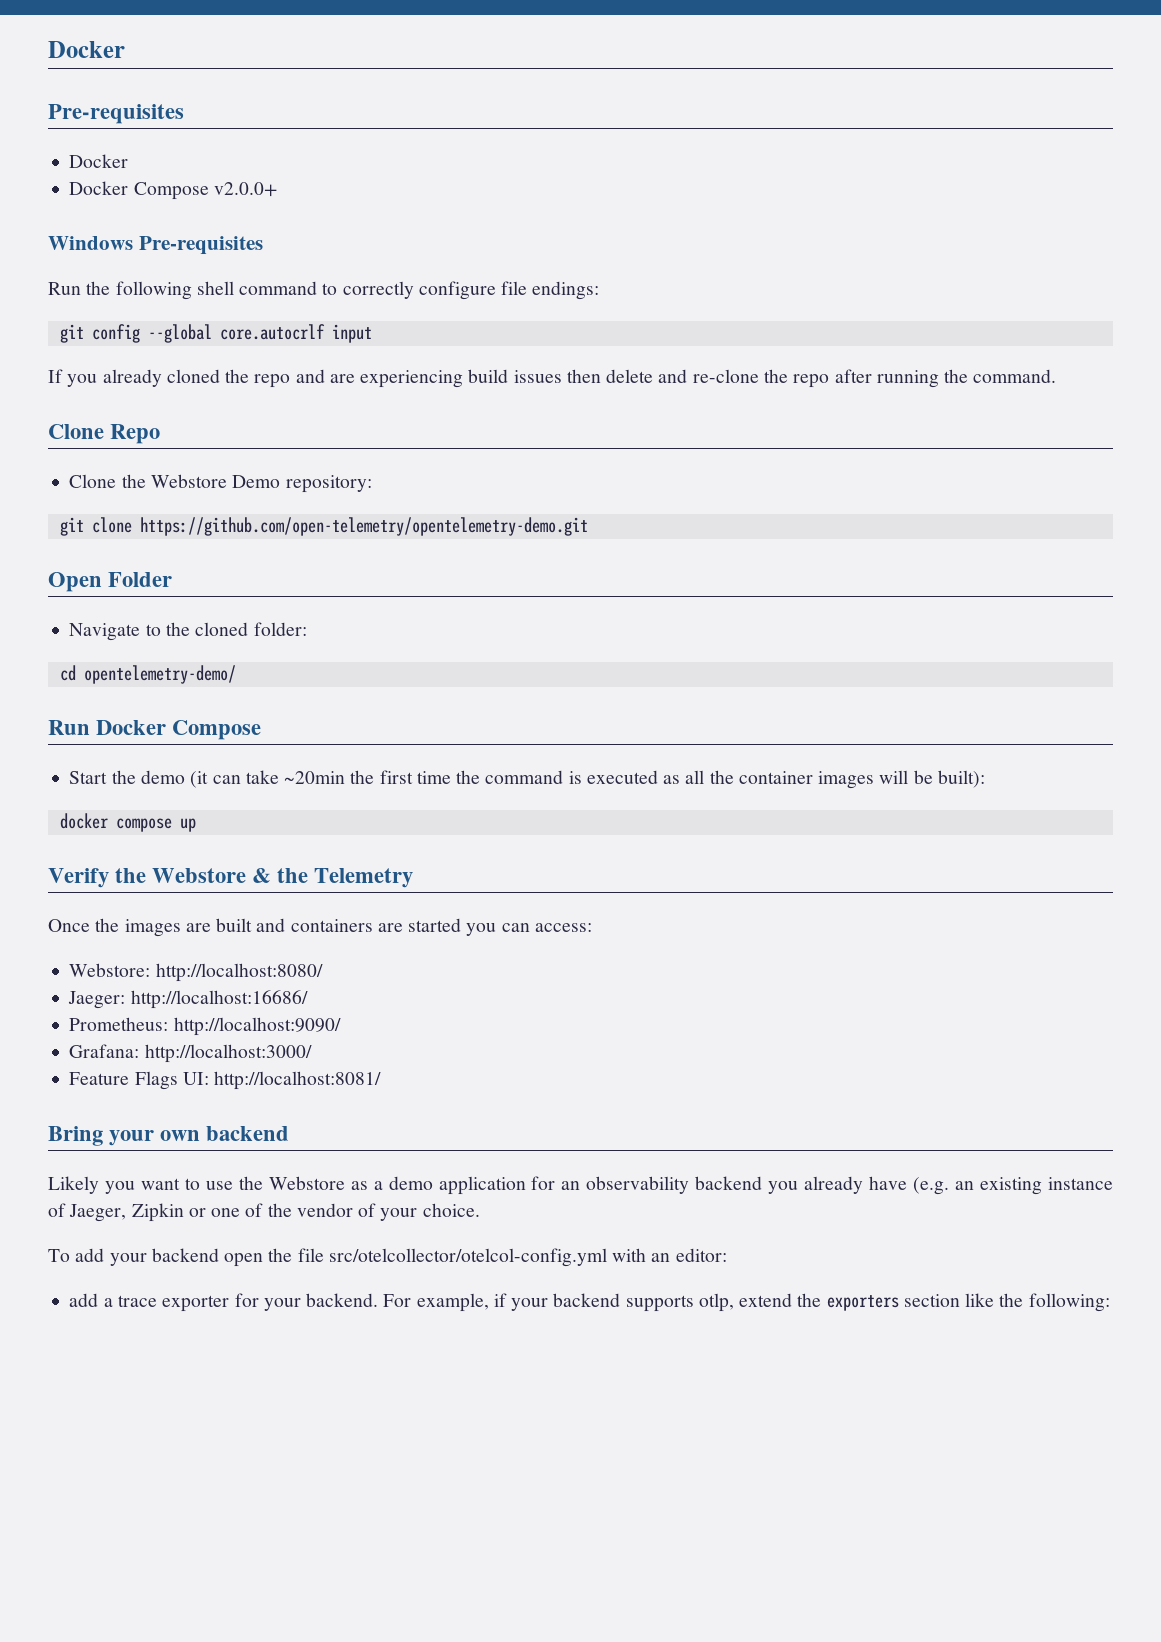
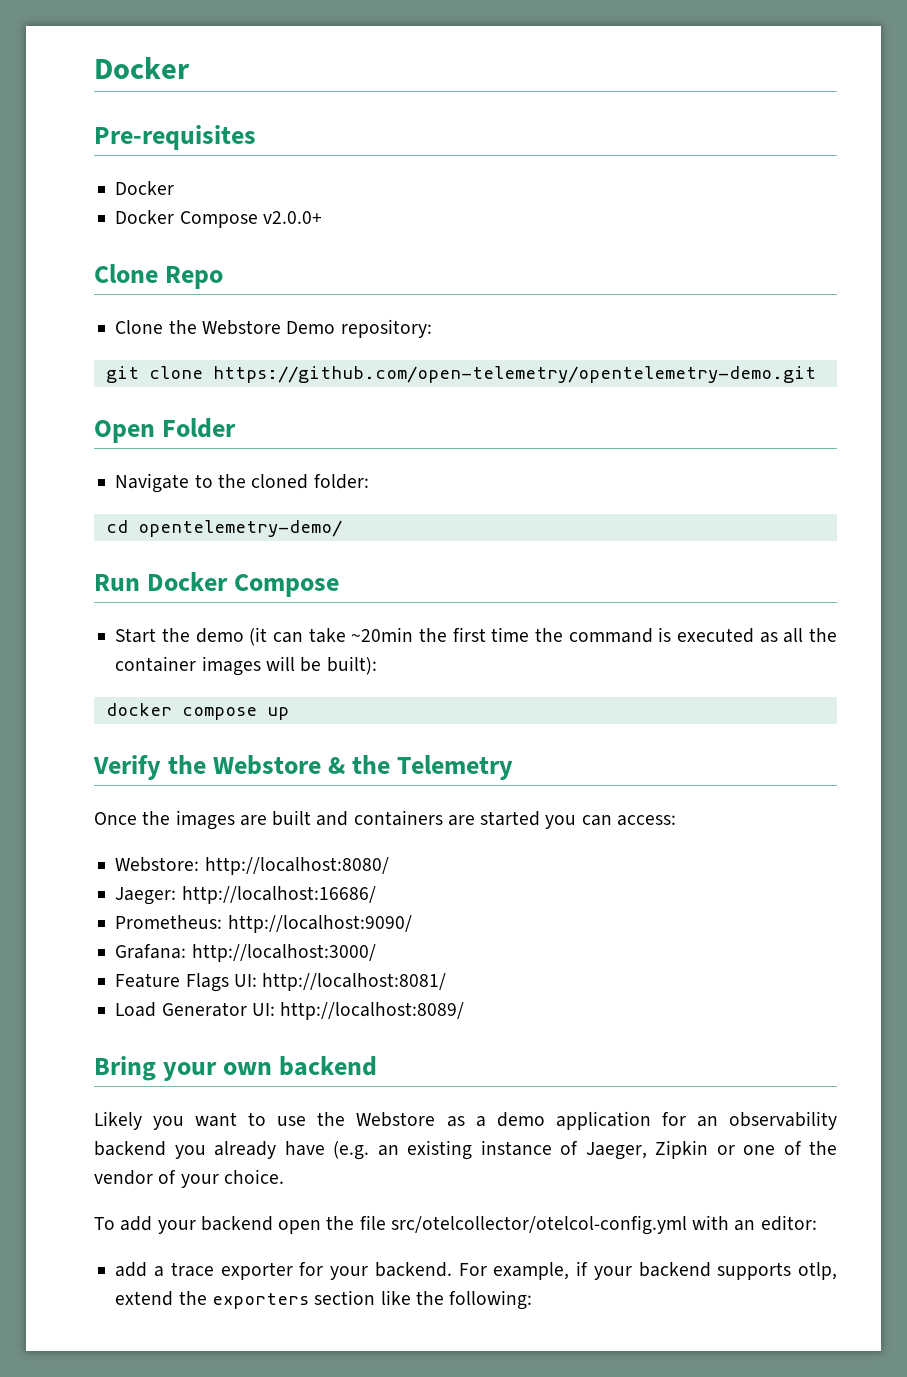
[48,236,263,255] [48,281,600,300] [59,324,372,343] [48,369,1057,388] // Windows Pre-requisites // Run the following shell command to correctly configure file endings: // git config --global core.autocrlf input // If you already cloned the repo and are experiencing build issues then delete and re-clone the repo after running the command. -> (322, 217) none
(382, 1080) none -> [115,1002,465,1020] // Load Generator UI: http://localhost:8089/

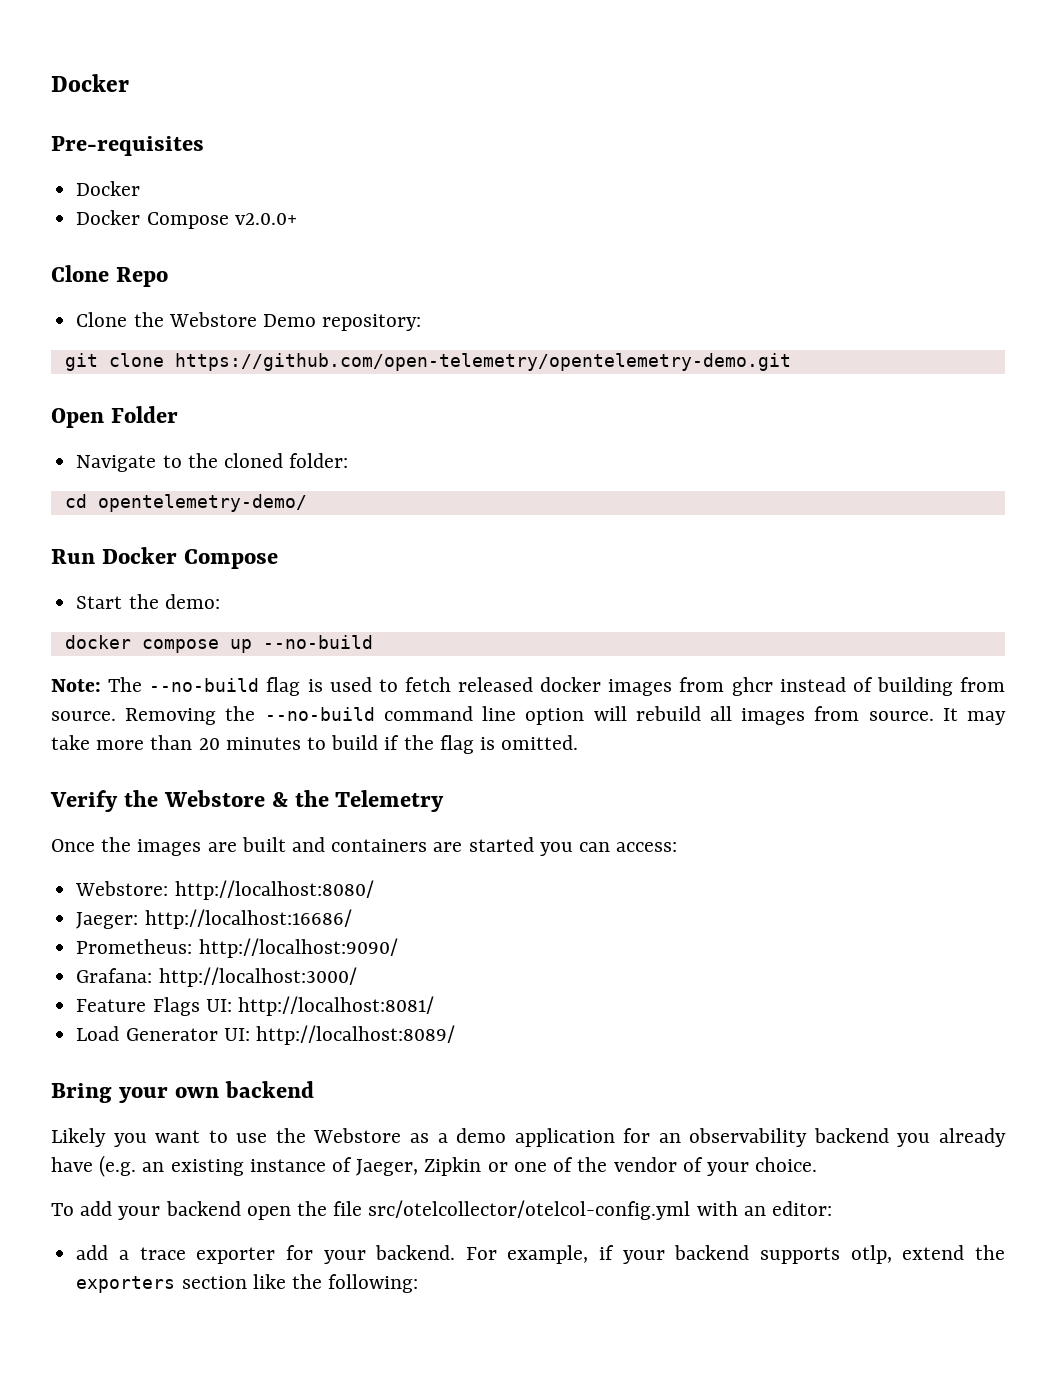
[195,627,837,646] [115,656,377,676] [105,703,289,720] demo (it can take ~20min the first time the command is executed as all the container images will be built): // docker compose up -> [164,594,220,609] [64,635,373,653] [51,677,1005,696] [51,706,1006,725] [51,735,579,754] demo: // docker compose up --no-build // Note: The --no-build flag is used to fetch released docker images from ghcr instead of building from source. Removing the --no-build command line option will rebuild all images from source. It may take more than 20 minutes to build if the flag is omitted.

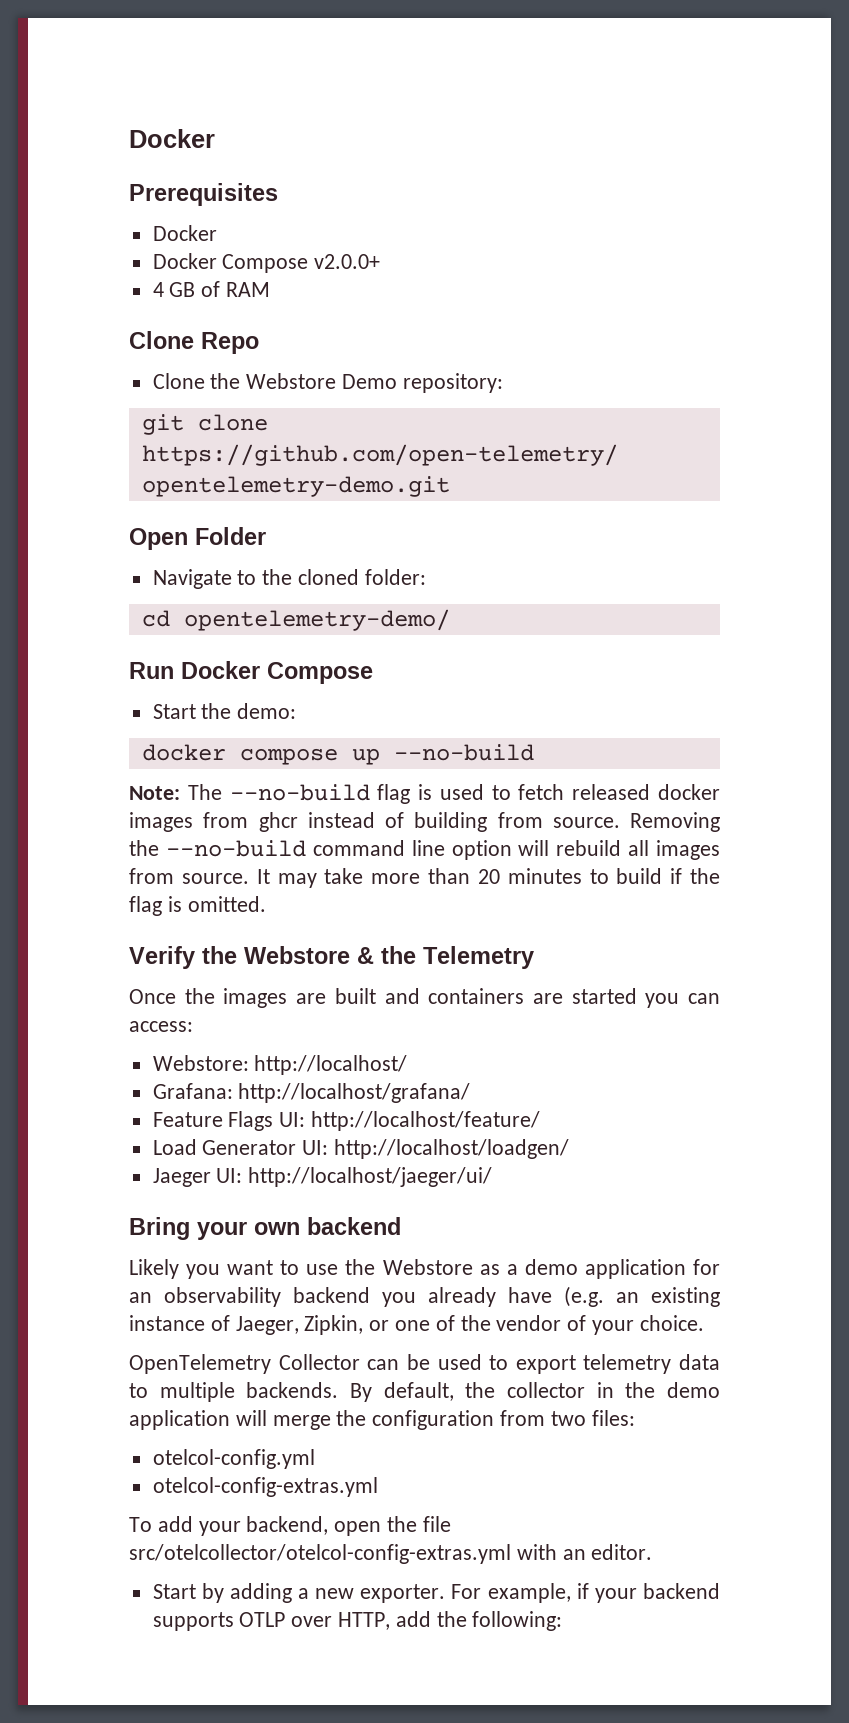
[51,74,129,92] [51,136,204,156] Docker // Pre-requisites -> [129,129,215,148] [129,183,278,206] Docker // Prerequisites
(297, 219) none -> [152,281,271,297] // 4 GB of RAM
[174,880,374,900] [76,909,352,929] [76,938,398,958] http://localhost:8080/ // Jaeger: http://localhost:16686/ // Prometheus: http://localhost:9090/ -> [254,1055,408,1075] http://localhost/
[158,967,357,987] http://localhost:3000/ -> [238,1083,471,1103] http://localhost/grafana/
[237,996,434,1016] http://localhost:8081/ -> [311,1111,541,1131] http://localhost/feature/
[255,1025,455,1045] http://localhost:8089/ -> [334,1139,570,1159] [152,1167,493,1187] http://localhost/loadgen/ // Jaeger UI: http://localhost/jaeger/ui/
[424,1157,482,1176] Zipkin -> [304,1315,364,1335] Zipkin,
(818, 1164) none -> [129,1354,720,1374] [129,1382,720,1402] [129,1410,635,1430] [152,1449,315,1469] [152,1477,378,1497] // OpenTelemetry Collector can be used to export telemetry data to multiple backends. By default, the collector in the demo application will merge the configuration from two files: // otelcol-config.yml // otelcol-config-extras.yml
[165,1201,241,1216] backend -> [246,1516,329,1535] backend,
[368,1200,691,1220] src/otelcollector/otelcol-config.yml -> [129,1544,511,1564] src/otelcollector/otelcol-config-extras.yml
[772,1201,833,1216] [76,1245,456,1264] editor: // add a trace exporter for your backend. -> [591,1544,653,1560] [152,1583,446,1603] editor. // Start by adding a new exporter.
[850,1245,1005,1264] [76,1274,286,1293] otlp, extend the exporters section like -> [239,1611,431,1630] OTLP over HTTP, add

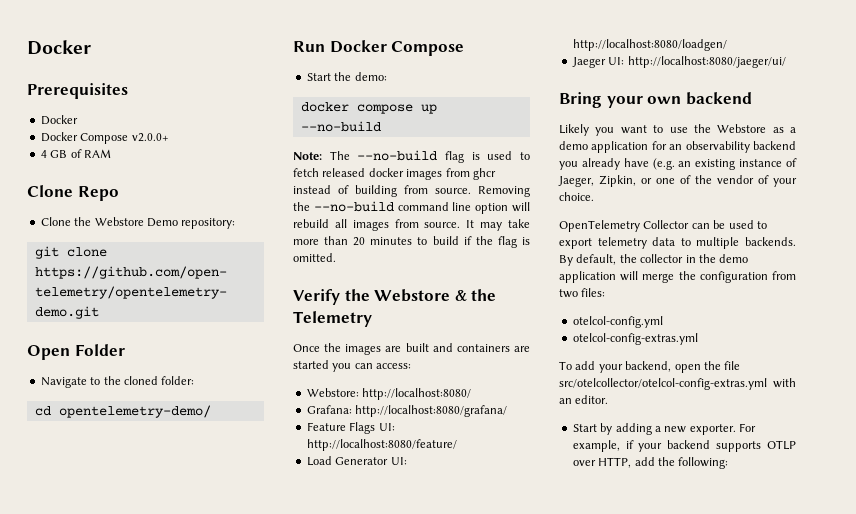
[254,1055,408,1075] http://localhost/ -> [362,388,472,400] http://localhost:8080/
[238,1083,471,1103] http://localhost/grafana/ -> [355,405,508,417] http://localhost:8080/grafana/
[311,1111,541,1131] http://localhost/feature/ -> [306,439,457,451] http://localhost:8080/feature/
[334,1139,570,1159] http://localhost/loadgen/ -> [572,39,727,51] http://localhost:8080/loadgen/
[248,1167,493,1187] http://localhost/jaeger/ui/ -> [627,56,786,68] http://localhost:8080/jaeger/ui/

